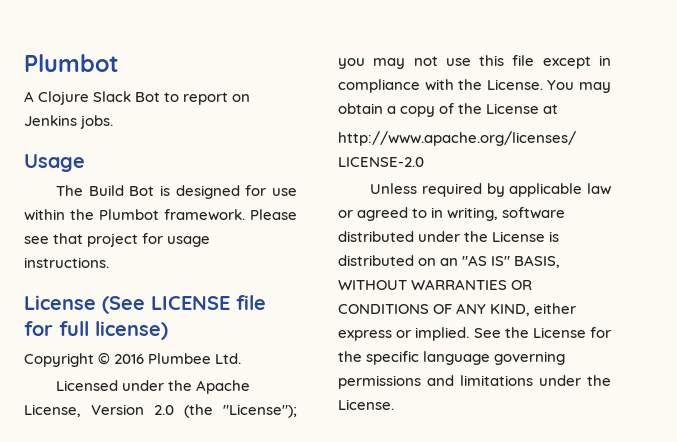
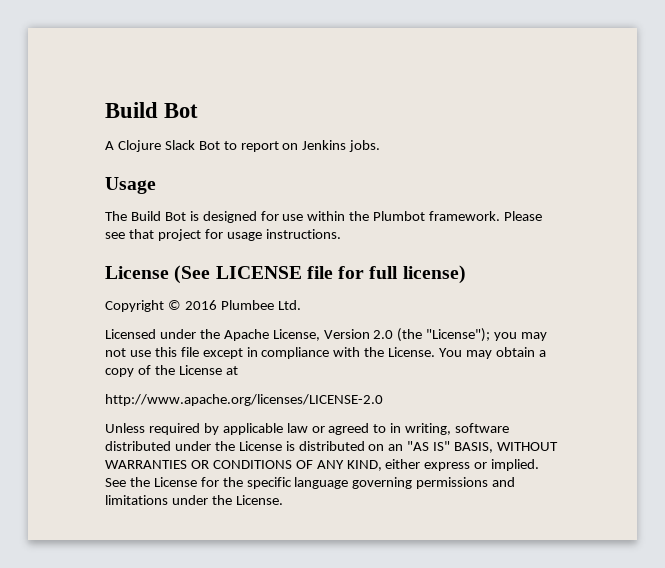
[24,54,119,72] Plumbot -> [105,102,199,118] Build Bot

